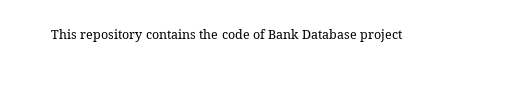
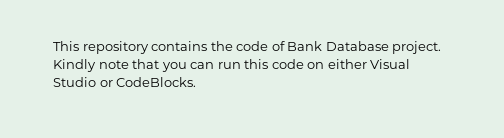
[360,29,403,42] project -> [392,41,442,54] [53,59,411,72] [53,77,197,87] project. Kindly note that you can run this code on either Visual Studio or CodeBlocks.

